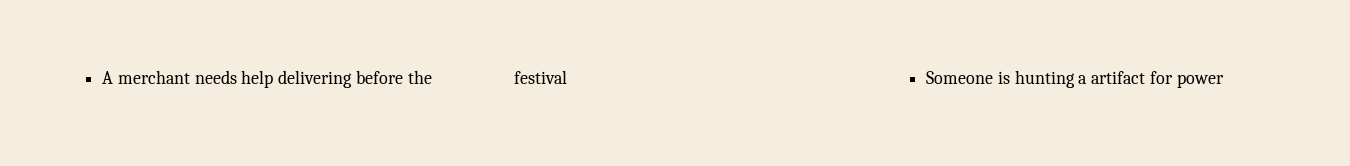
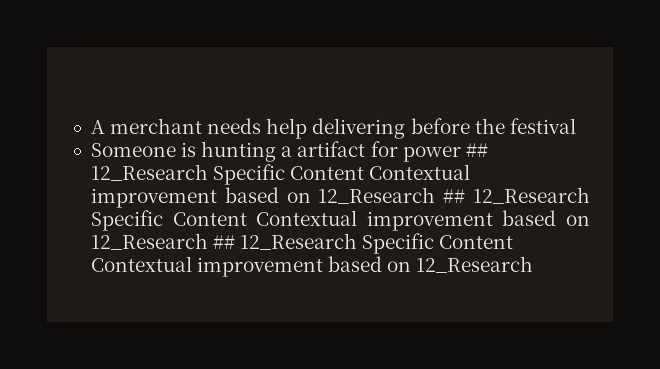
(1224, 81) none -> [465,143,488,157] [90,164,471,185] [90,187,590,208] [90,210,590,231] [90,233,514,254] [90,256,534,277] ## 12_Research Specific Content Contextual improvement based on 12_Research ## 12_Research Specific Content Contextual improvement based on 12_Research ## 12_Research Specific Content Contextual improvement based on 12_Research

